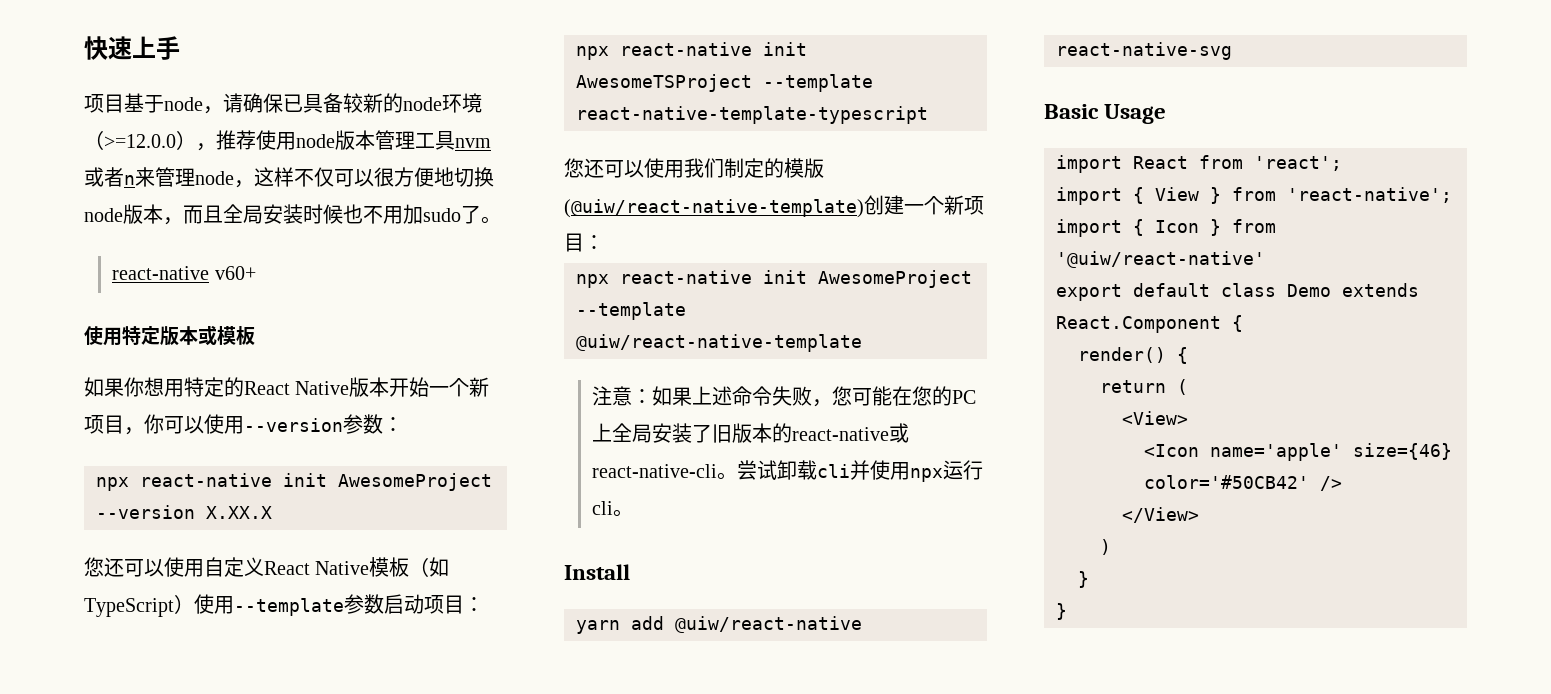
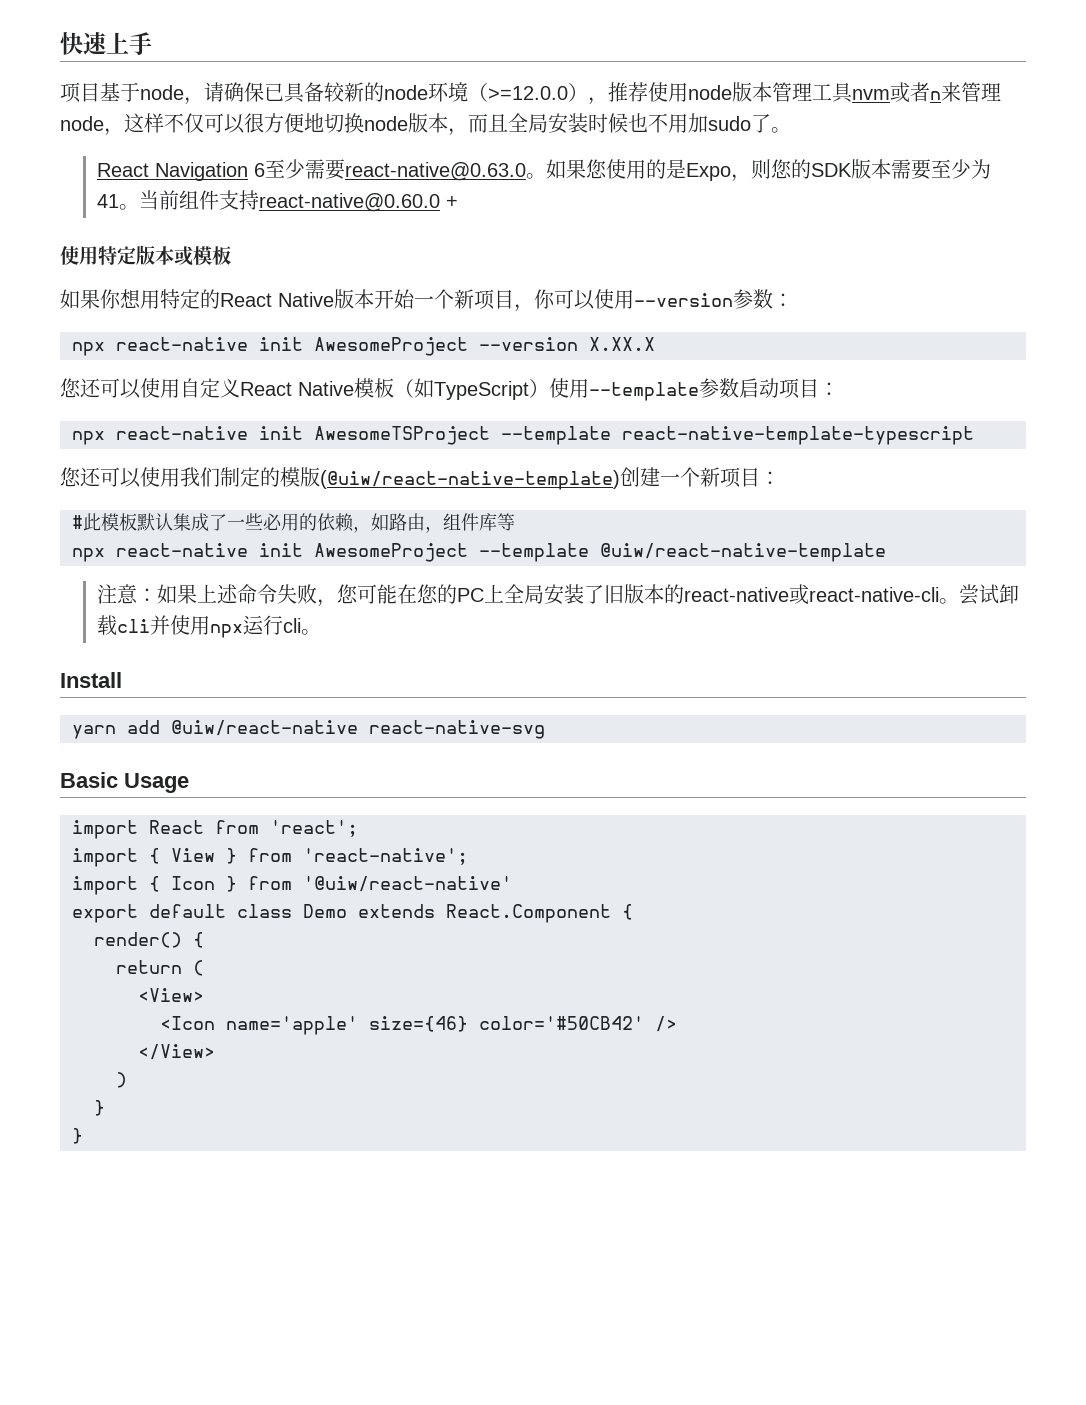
[112,266,256,280] react-native v60+ -> [97,159,992,182] [97,190,459,212] React Navigation 6至少需要react-native@0.63.0。如果您使用的是Expo，则您的SDK版本需要至少为41。当前组件支持react-native@0.60.0 +
(604, 242) none -> [72,513,515,533] // #此模板默认集成了一些必用的依赖，如路由，组件库等

